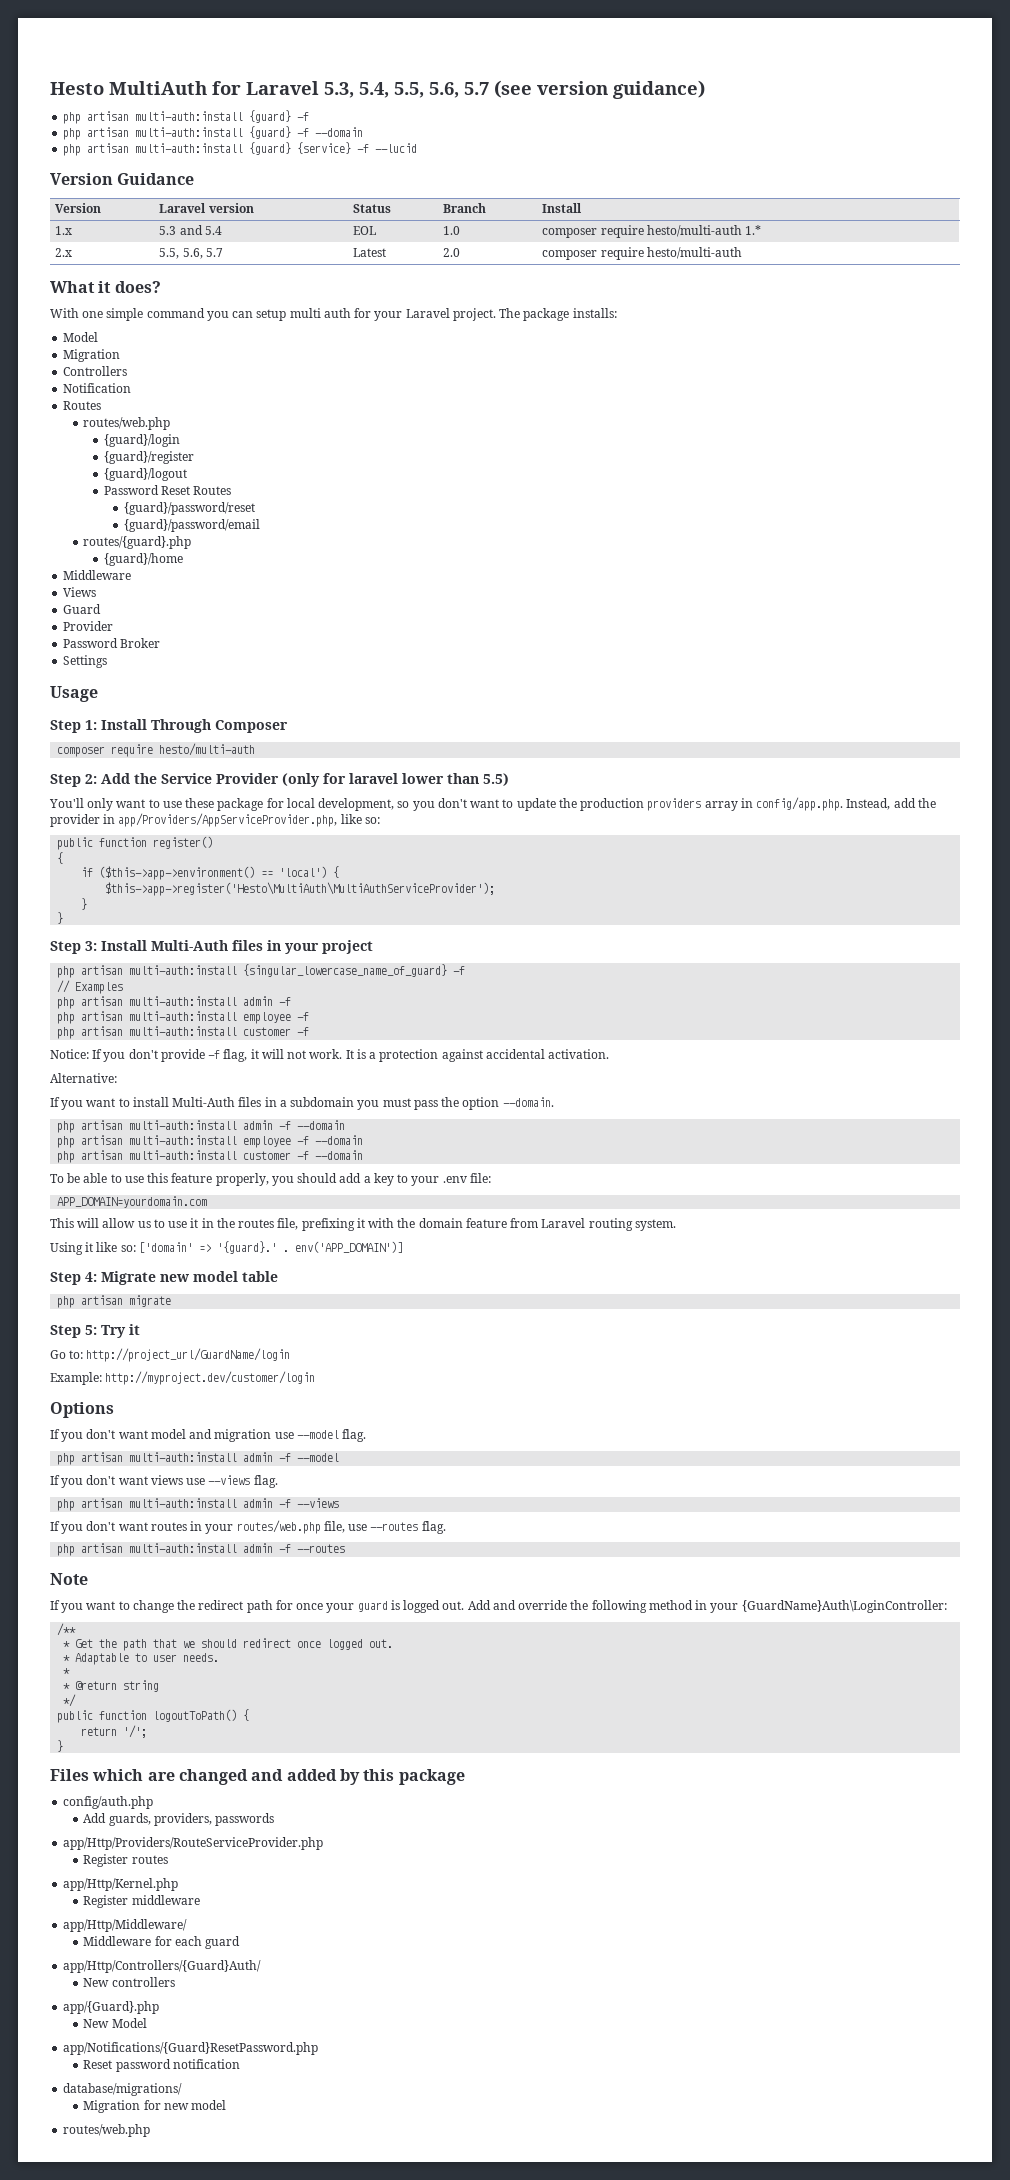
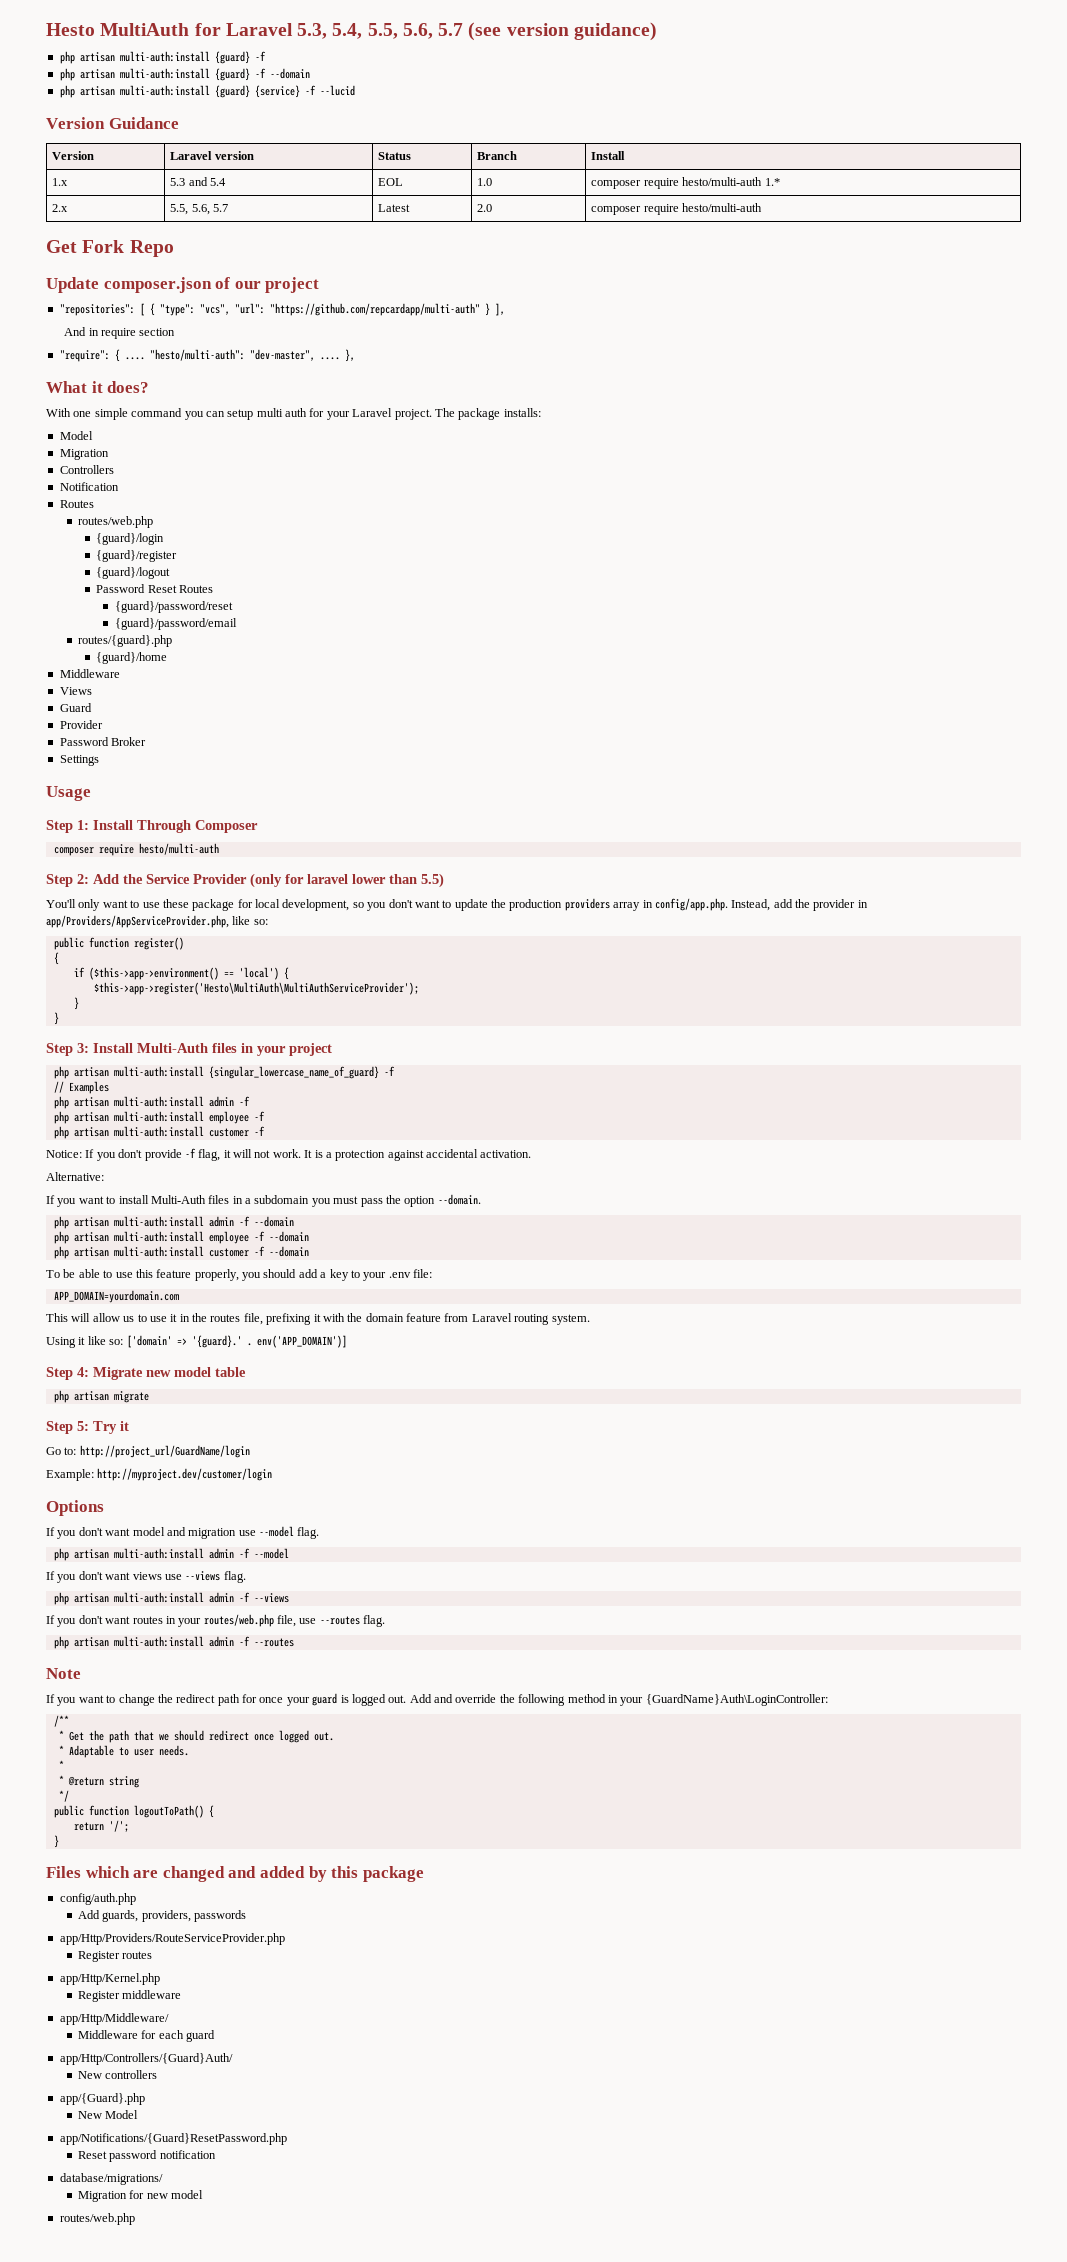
(742, 253) none -> [46,240,174,257] [46,277,320,293] [59,303,505,316] [64,327,176,339] [59,349,355,362] // Get Fork Repo // Update composer.json of our project // "repositories": [ { "type": "vcs", "url": "https://github.com/repcardapp/multi-auth" } ], // And in require section // "require": { .... "hesto/multi-auth": "dev-master", .... },

